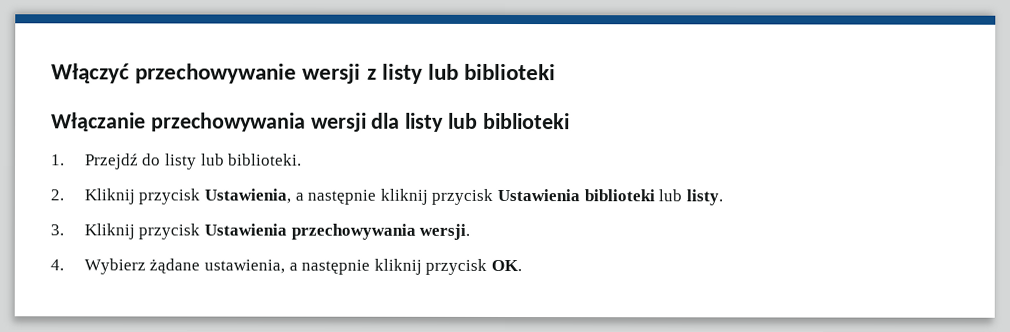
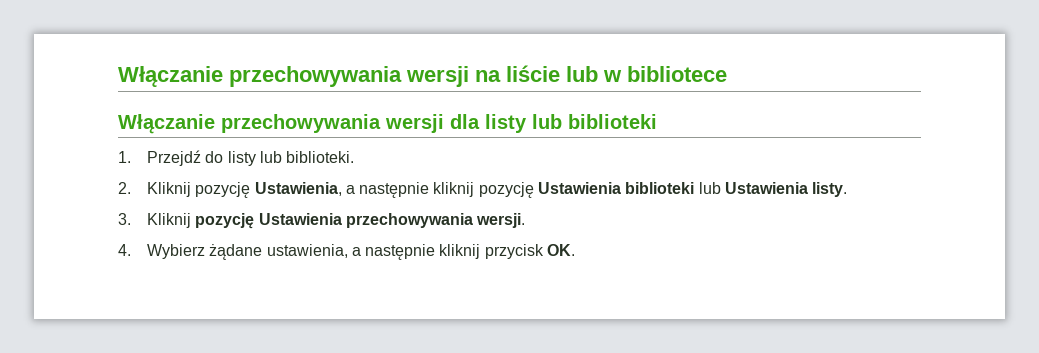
[51,63,557,84] Włączyć przechowywanie wersji z listy lub biblioteki -> [118,65,727,87] Włączanie przechowywania wersji na liście lub w bibliotece
[138,188,201,205] przycisk -> [195,182,251,198] pozycję
[431,188,494,205] przycisk -> [478,182,534,198] pozycję
(683, 195) none -> [725,182,809,194] Ustawienia
[138,223,201,240] przycisk -> [195,213,255,229] pozycję

